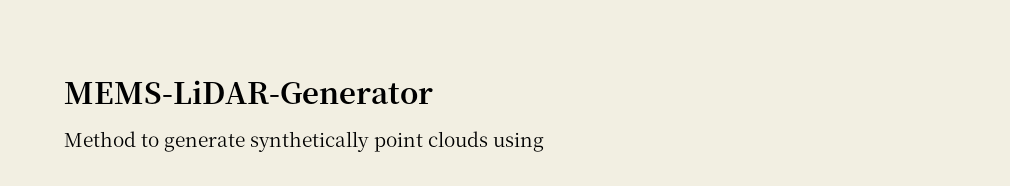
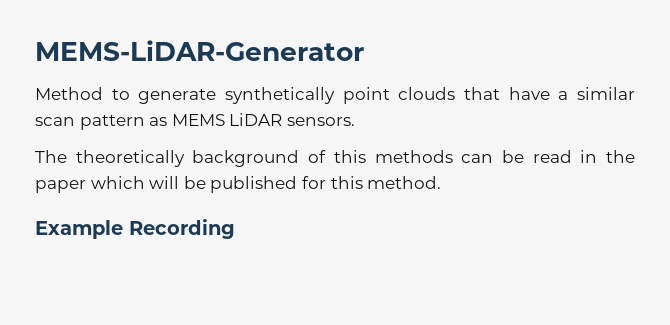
[492,132,544,152] using -> [464,87,635,100] [35,113,355,130] [35,150,635,167] [35,176,442,193] [35,219,235,239] that have a similar scan pattern as MEMS LiDAR sensors. // The theoretically background of this methods can be read in the paper which will be published for this method. // Example Recording

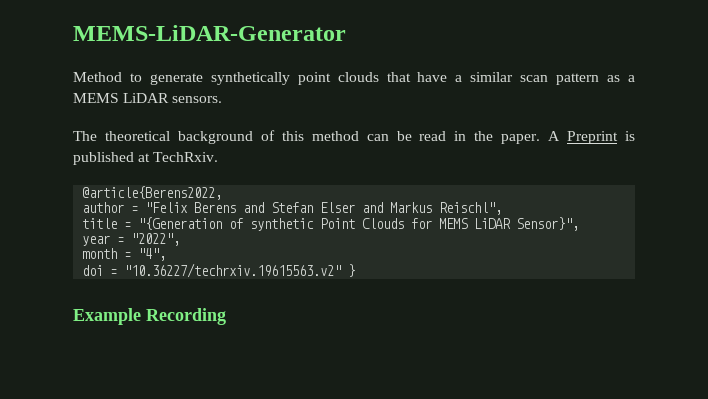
(168, 121) none -> [627,75,635,82] a
[75,150,185,167] theoretically -> [104,131,170,141] theoretical
[374,150,453,163] methods -> [311,131,359,141] method
[35,176,442,193] paper which will be published for this method. -> [501,131,636,144] [73,152,219,165] [82,186,223,200] [82,202,503,215] [82,217,580,231] [82,233,181,246] [82,248,167,261] [82,263,356,278] paper. A Preprint is published at TechRxiv. // @article{Berens2022, // author = "Felix Berens and Stefan Elser and Markus Reischl", // title = "{Generation of synthetic Point Clouds for MEMS LiDAR Sensor}", // year = "2022", // month = "4", // doi = "10.36227/techrxiv.19615563.v2" }

